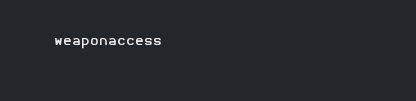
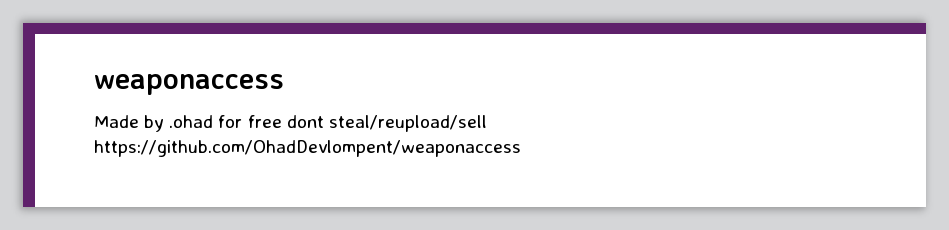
(162, 43) none -> [94,115,487,132] [94,140,521,157] // Made by .ohad for free dont steal/reupload/sell https://github.com/OhadDevlompent/weaponaccess

